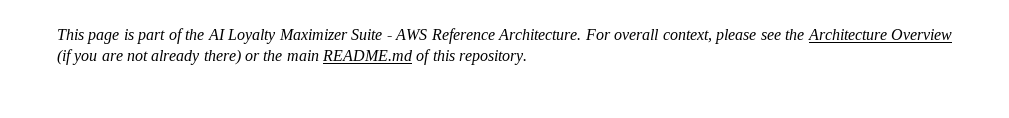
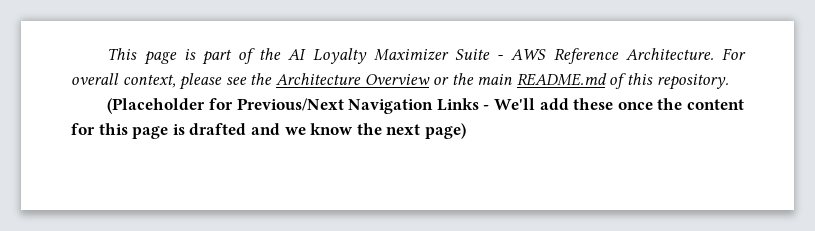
[57,49,241,65] (if you are not already there) -> (430, 79) none
(527, 57) none -> [107,98,744,114] [71,123,466,139] // (Placeholder for Previous/Next Navigation Links - We'll add these once the content for this page is drafted and we know the next page)

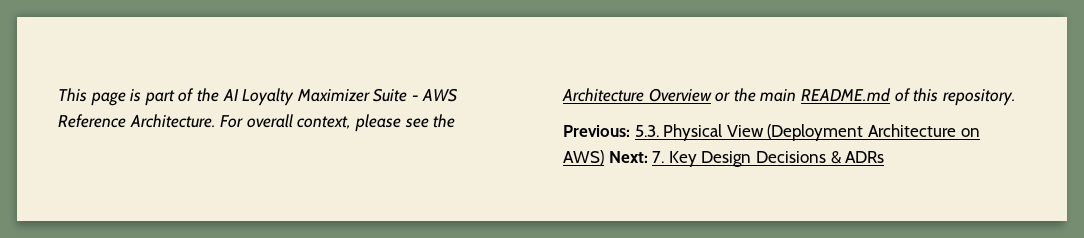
[107,98,744,114] [71,123,466,139] (Placeholder for Previous/Next Navigation Links - We'll add these once the content for this page is drafted and we know the next page) -> [563,124,980,141] [563,150,885,167] Previous: 5.3. Physical View (Deployment Architecture on AWS) Next: 7. Key Design Decisions & ADRs

